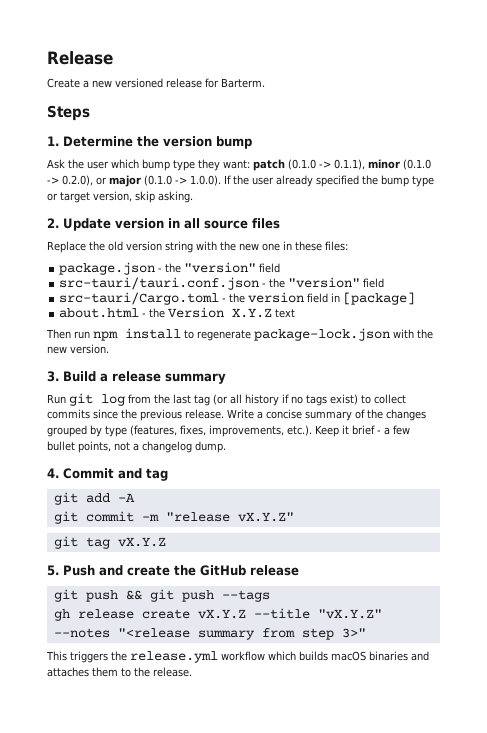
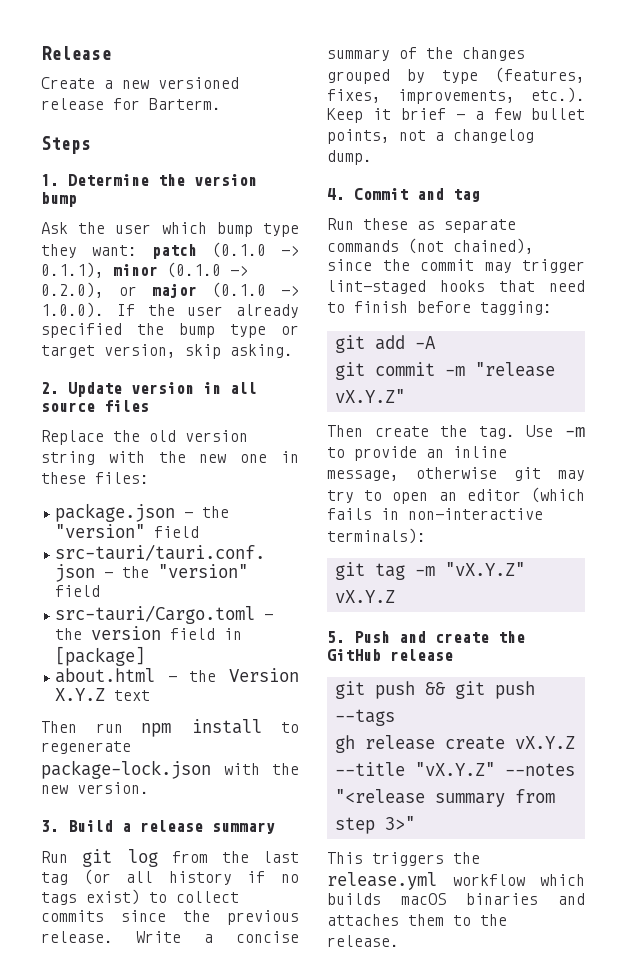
(168, 474) none -> [327,218,516,233] [327,238,534,254] [327,259,585,273] [327,280,585,294] [327,301,552,315] // Run these as separate commands (not chained), since the commit may trigger lint-staged hooks that need to finish before tagging:
(294, 517) none -> [327,425,585,439] [327,446,507,461] [327,467,585,481] [327,487,585,504] [327,508,543,520] [327,528,426,544] // Then create the tag. Use -m to provide an inline message, otherwise git may try to open an editor (which fails in non-interactive terminals):
(110, 543) none -> [414,562,525,576] -m "vX.Y.Z"

